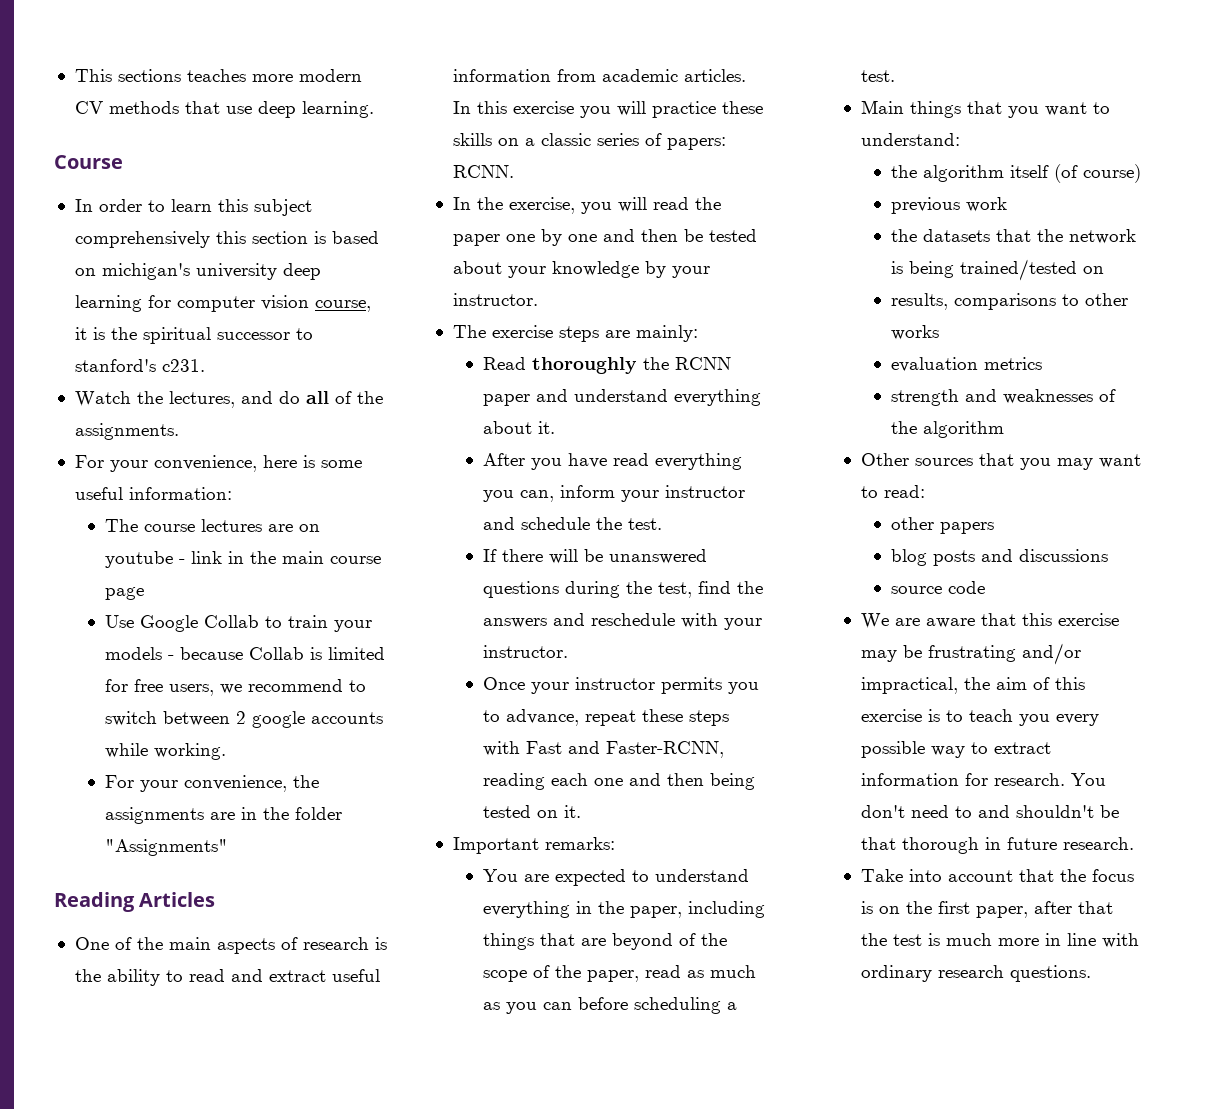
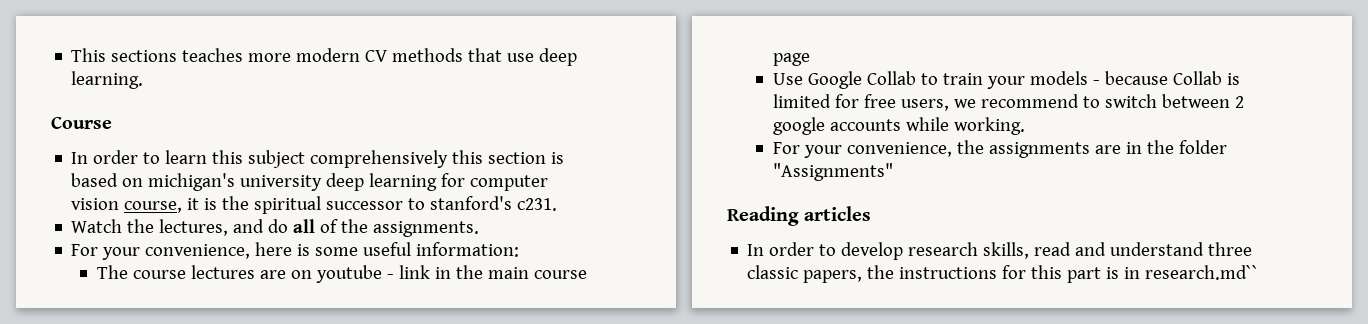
[139,892,216,907] [74,937,387,954] [74,969,380,986] [452,69,746,82] [452,101,763,118] [452,133,726,150] [452,165,514,178] [452,197,721,214] [452,229,757,246] [452,261,710,278] [452,293,538,306] [452,325,698,342] [482,357,731,374] [482,389,761,406] [482,421,555,434] [482,453,742,470] [482,485,745,502] [482,517,662,530] [482,549,707,564] [482,581,763,598] [482,613,762,630] [482,645,568,658] [482,677,759,694] [482,709,729,726] [482,741,724,758] [482,773,755,790] [482,805,581,818] [452,837,615,854] [482,869,749,886] [482,901,765,918] [482,933,727,950] [482,965,756,982] [482,997,737,1014] [860,70,895,82] [860,100,1110,118] [860,133,960,146] [891,164,1142,183] [891,197,1008,214] [891,229,1137,244] [891,259,1105,281] [891,293,1129,310] [891,325,940,340] [891,357,1043,372] [891,389,1117,406] [891,421,1005,438] [860,453,1141,470] [860,485,925,498] [891,517,995,534] [891,549,1109,566] [891,581,986,594] [860,613,1119,629] [860,643,1081,665] [860,677,1085,694] [860,709,1099,726] [860,741,1051,758] [860,773,1106,786] [860,805,1119,818] [860,837,1134,854] [860,869,1134,882] [860,901,1113,918] [860,933,1139,948] [860,965,1091,982] Articles // One of the main aspects of research is the ability to read and extract useful information from academic articles. In this exercise you will practice these skills on a classic series of papers: RCNN. // In the exercise, you will read the paper one by one and then be tested about your knowledge by your instructor. // The exercise steps are mainly: // Read thoroughly the RCNN paper and understand everything about it. // After you have read everything you can, inform your instructor and schedule the test. // If there will be unanswered questions during the test, find the answers and reschedule with your instructor. // Once your instructor permits you to advance, repeat these steps with Fast and Faster-RCNN, reading each one and then being tested on it. // Important remarks: // You are expected to understand everything in the paper, including things that are beyond of the scope of the paper, read as much as you can before scheduling a test. // Main things that you want to understand: // the algorithm itself (of course) // previous work // the datasets that the network is being trained/tested on // results, comparisons to other works // evaluation metrics // strength and weaknesses of the algorithm // Other sources that you may want to read: // other papers // blog posts and discussions // source code // We are aware that this exercise may be frustrating and/or impractical, the aim of this exercise is to teach you every possible way to extract information for research. You don't need to and shouldn't be that thorough in future research. // Take into account that the focus is on the first paper, after that the test is much more in line with ordinary research questions. -> [804,206,872,221] [747,242,1253,260] [747,265,1259,283] articles // In order to develop research skills, read and understand three classic papers, the instructions for this part is in research.md``

